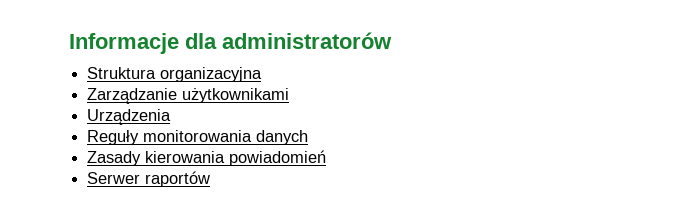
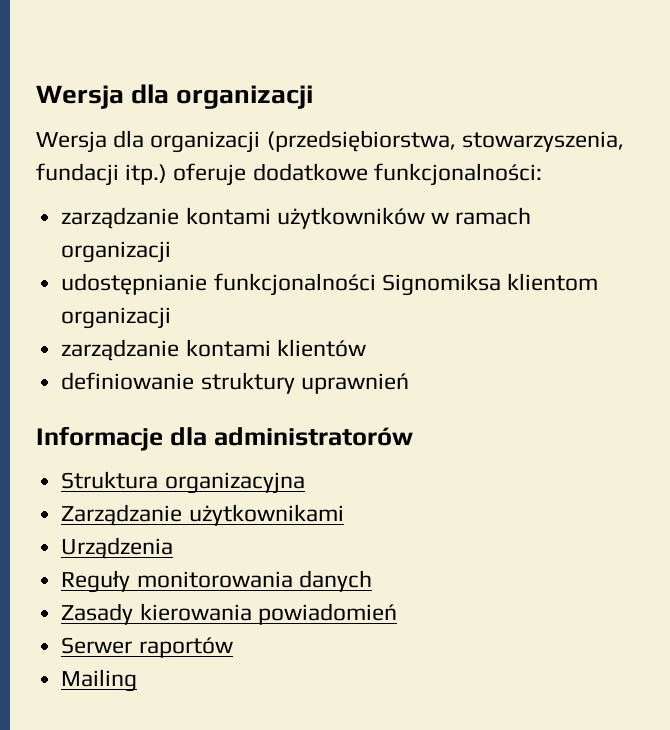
(69, 43) none -> [36,84,314,109] [36,130,624,153] [36,163,542,186] [61,207,532,229] [61,241,172,263] [61,273,598,296] [61,307,172,329] [61,339,366,361] [61,372,409,394] Wersja dla organizacji // Wersja dla organizacji (przedsiębiorstwa, stowarzyszenia, fundacji itp.) oferuje dodatkowe funkcjonalności: // zarządzanie kontami użytkowników w ramach organizacji // udostępnianie funkcjonalności Signomiksa klientom organizacji // zarządzanie kontami klientów // definiowanie struktury uprawnień //
(211, 179) none -> [61,669,138,692] // Mailing

